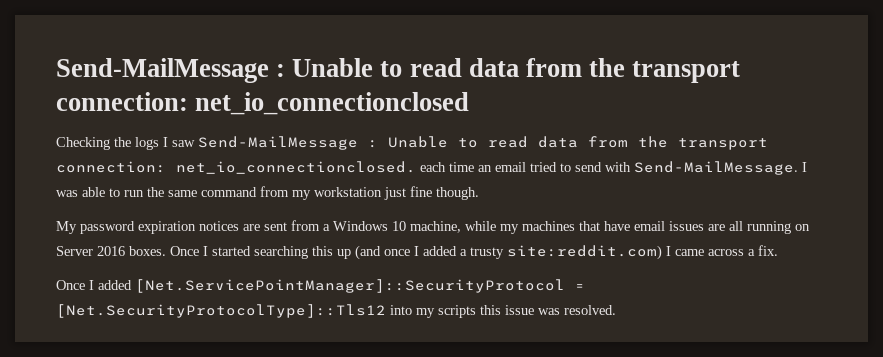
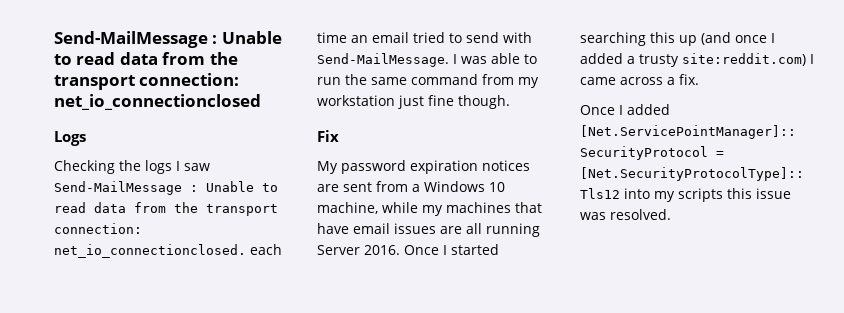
(470, 103) none -> [54,131,86,146] // Logs
(479, 193) none -> [317,130,339,142] // Fix
[795,224,810,231] [56,246,166,256] on Server 2016 boxes. -> [317,245,400,255] Server 2016.

